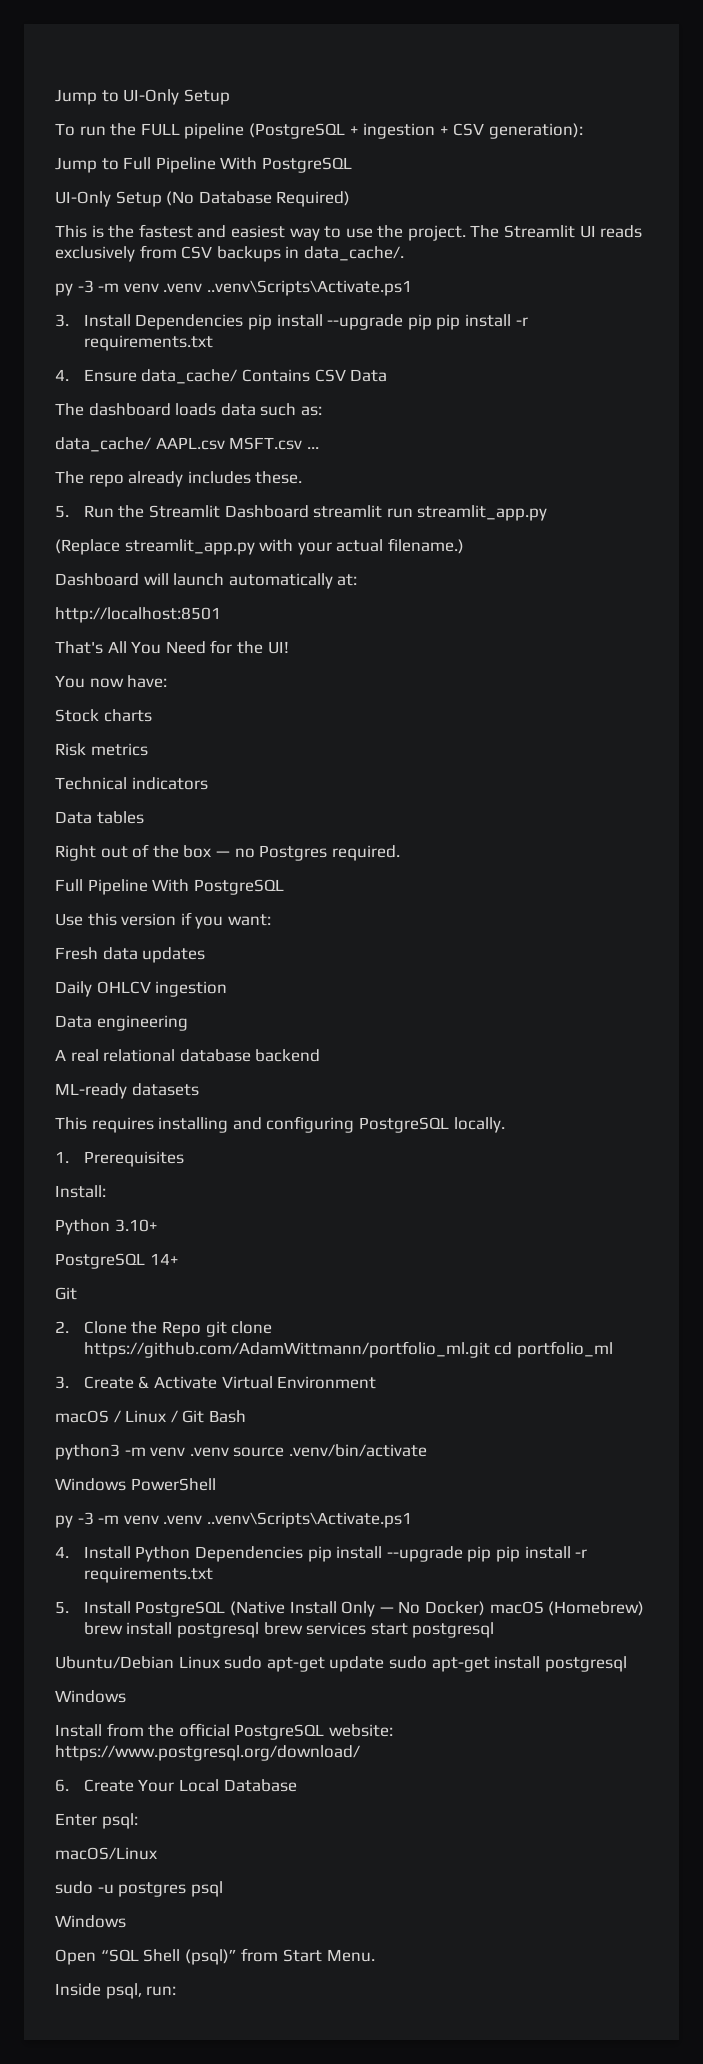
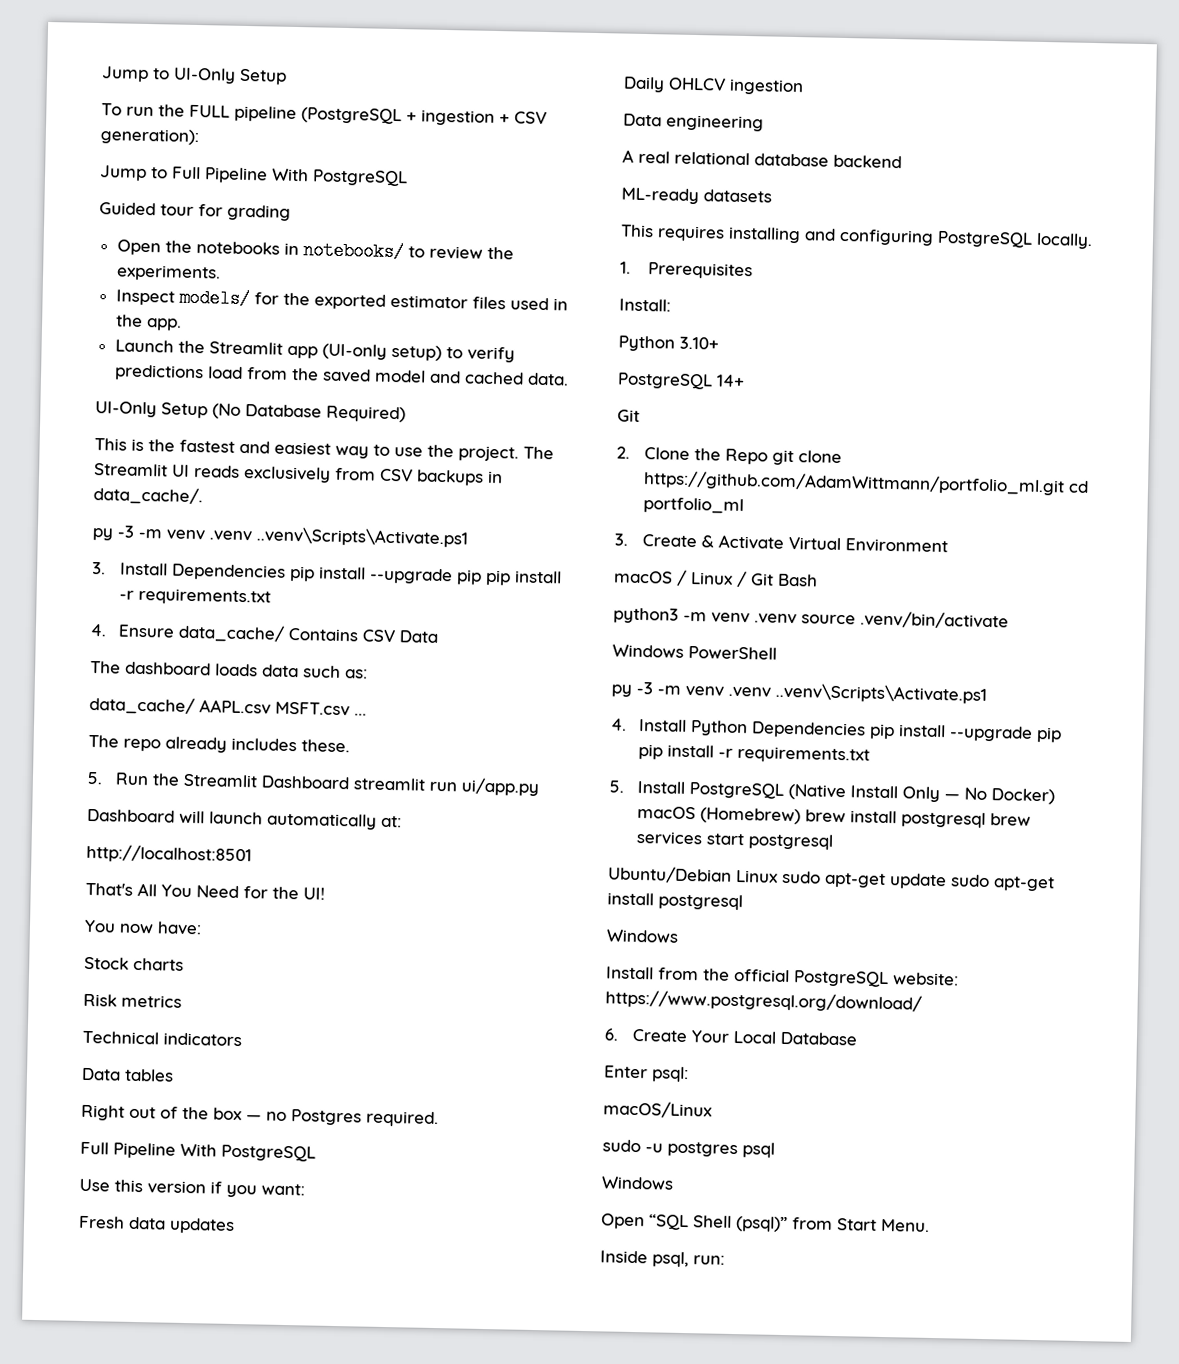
(352, 165) none -> [99,202,291,221] [116,239,514,262] [115,264,221,282] [115,288,568,311] [115,314,182,331] [114,339,515,363] [113,364,569,386] // Guided tour for grading // Open the notebooks in notebooks/ to review the experiments. // Inspect models/ for the exported estimator files used in the app. // Launch the Streamlit app (UI-only setup) to verify predictions load from the saved model and cached data.
[417,505,548,521] [55,538,464,555] streamlit_app.py // (Replace streamlit_app.py with your actual filename.) -> [460,777,540,797] ui/app.py

